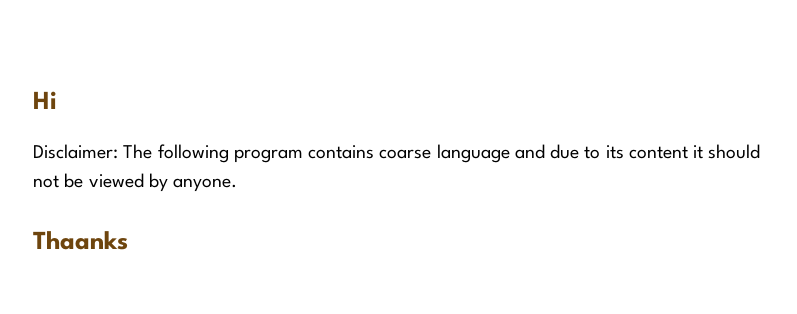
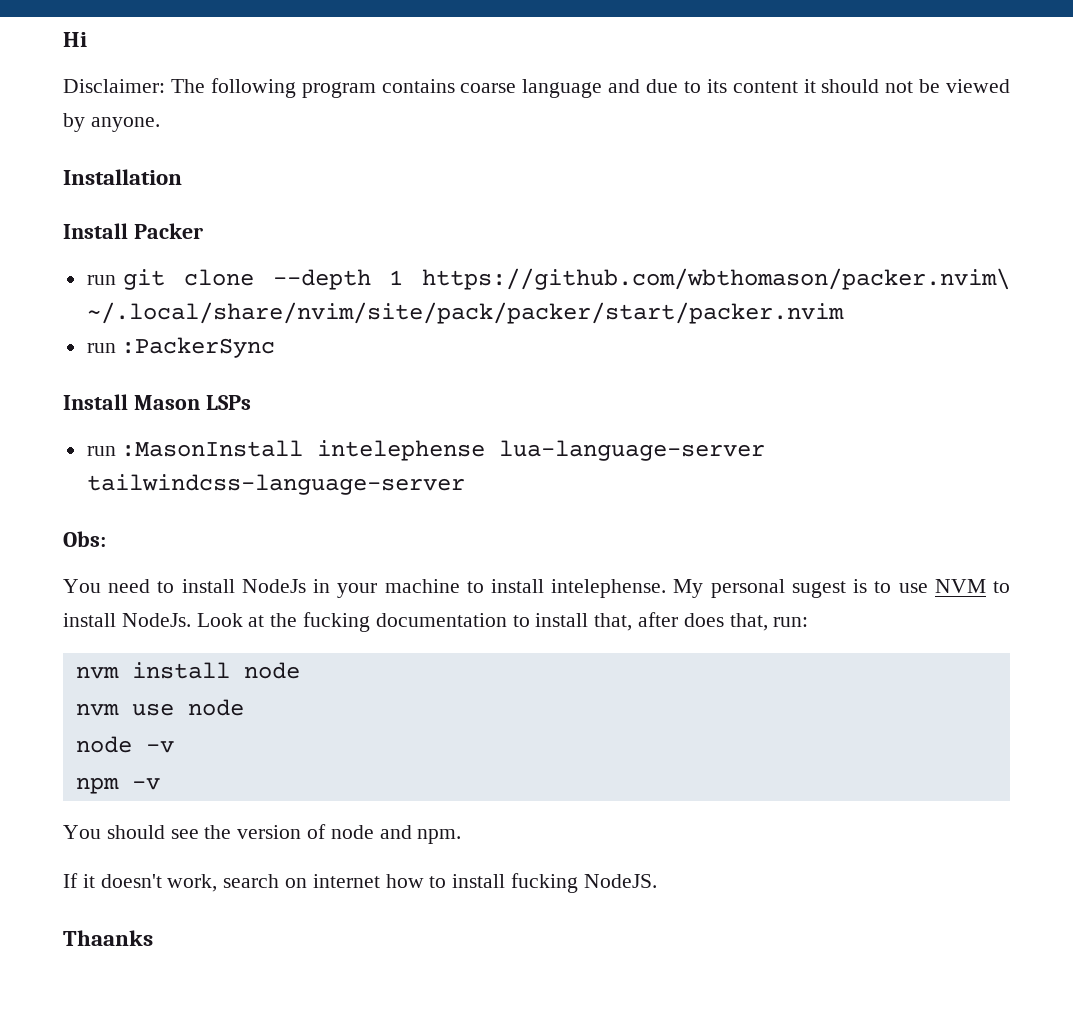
(238, 185) none -> [63,169,182,185] [63,223,203,239] [86,268,1010,290] [86,302,844,324] [86,337,276,358] [63,394,251,410] [86,440,766,461] [86,474,465,495] [63,531,106,547] [63,579,1010,598] [63,612,809,632] [75,662,300,679] [75,699,244,716] [75,736,174,753] [75,777,160,794] [63,824,462,844] [63,873,657,893] // Installation // Install Packer // run git clone --depth 1 https://github.com/wbthomason/packer.nvim\ ~/.local/share/nvim/site/pack/packer/start/packer.nvim // run :PackerSync // Install Mason LSPs // run :MasonInstall intelephense lua-language-server tailwindcss-language-server // Obs: // You need to install NodeJs in your machine to install intelephense. My personal sugest is to use NVM to install NodeJs. Look at the fucking documentation to install that, after does that, run: // nvm install node // nvm use node // node -v // npm -v // You should see the version of node and npm. // If it doesn't work, search on internet how to install fucking NodeJS.

